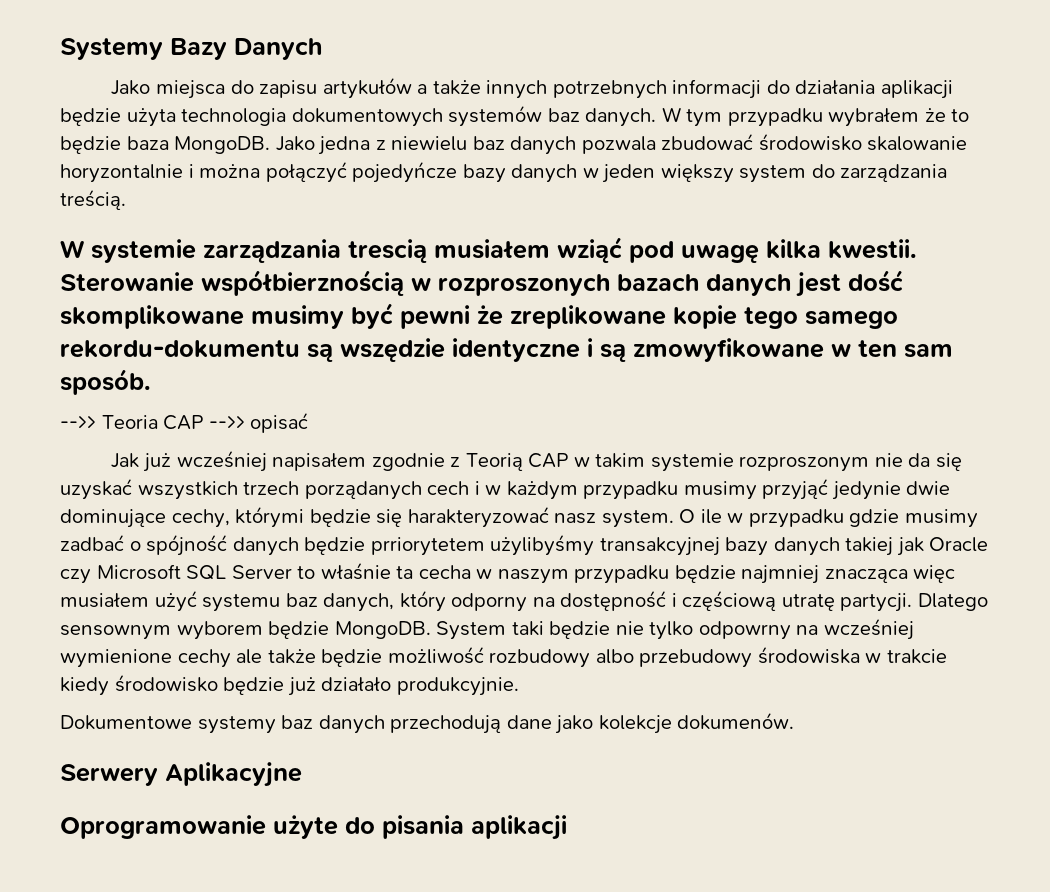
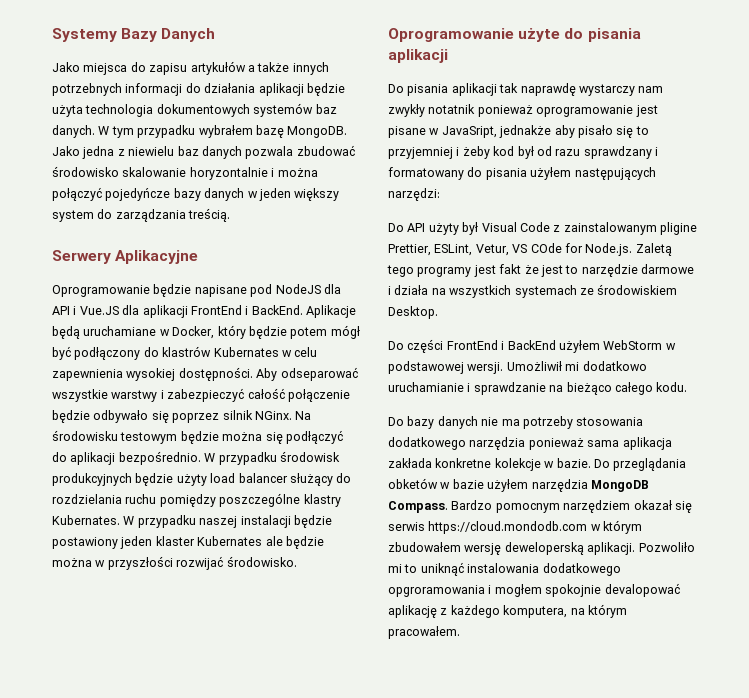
[924,108,970,122] [60,136,169,154] że to będzie baza -> [255,125,284,138] bazę
[60,237,917,263] [60,270,903,297] [60,303,898,329] [60,338,953,362] [60,369,151,395] [60,412,309,433] [111,450,962,472] [60,478,951,500] [60,506,978,528] [60,534,989,556] [60,562,956,584] [60,590,988,612] [60,618,914,640] [60,646,947,668] [60,674,519,696] [60,712,795,734] [60,762,302,787] W systemie zarządzania trescią musiałem wziąć pod uwagę kilka kwestii. Sterowanie współbierznością w rozproszonych bazach danych jest dość skomplikowane musimy być pewni że zreplikowane kopie tego samego rekordu-dokumentu są wszędzie identyczne i są zmowyfikowane w ten sam sposób. // -->> Teoria CAP -->> opisać // Jak już wcześniej napisałem zgodnie z Teorią CAP w takim systemie rozproszonym nie da się uzyskać wszystkich trzech porządanych cech i w każdym przypadku musimy przyjąć jedynie dwie dominujące cechy, którymi będzie się harakteryzować nasz system. O ile w przypadku gdzie musimy zadbać o spójność danych będzie prriorytetem użylibyśmy transakcyjnej bazy danych takiej jak Oracle czy Microsoft SQL Server to właśnie ta cecha w naszym przypadku będzie najmniej znacząca więc musiałem użyć systemu baz danych, który odporny na dostępność i częściową utratę partycji. Dlatego sensownym wyborem będzie MongoDB. System taki będzie nie tylko odpowrny na wcześniej wymienione cechy ale także będzie możliwość rozbudowy albo przebudowy środowiska w trakcie kiedy środowisko będzie już działało produkcyjnie. // Dokumentowe systemy baz danych przechodują dane jako kolekcje dokumenów. // Serwery Aplikacyjne -> [52,250,199,264] [52,284,341,297] [52,305,356,318] [52,325,360,339] [52,346,318,360] [52,367,358,381] [52,388,350,402] [52,410,312,423] [52,430,343,444] [52,451,340,465] [52,473,352,486] [52,493,341,507] [52,515,332,528] [52,536,324,549] [52,556,297,570] Serwery Aplikacyjne // Oprogramowanie będzie napisane pod NodeJS dla API i Vue.JS dla aplikacji FrontEnd i BackEnd. Aplikacje będą uruchamiane w Docker, który będzie potem mógł być podłączony do klastrów Kubernates w celu zapewnienia wysokiej dostępności. Aby odseparować wszystkie warstwy i zabezpieczyć całość połączenie będzie odbywało się poprzez silnik NGinx. Na środowisku testowym będzie można się podłączyć do aplikacji bezpośrednio. W przypadku środowisk produkcyjnych będzie użyty load balancer służący do rozdzielania ruchu pomiędzy poszczególne klastry Kubernates. W przypadku naszej instalacji będzie postawiony jeden klaster Kubernates ale będzie można w przyszłości rozwijać środowisko.
(567, 827) none -> [388,83,664,96] [388,104,658,117] [388,125,649,138] [388,146,658,159] [388,167,656,180] [388,188,440,201] [388,222,697,235] [388,243,672,256] [387,264,694,277] [388,284,678,298] [388,306,438,319] [388,339,676,353] [388,361,647,374] [388,382,688,395] [388,416,644,429] [388,437,672,450] [388,458,687,471] [388,478,649,492] [388,500,692,513] [388,520,643,534] [388,542,695,555] [388,562,621,576] [388,583,680,597] [388,604,627,618] [388,626,460,639] // Do pisania aplikacji tak naprawdę wystarczy nam zwykły notatnik ponieważ oprogramowanie jest pisane w JavaSript, jednakże aby pisało się to przyjemniej i żeby kod był od razu sprawdzany i formatowany do pisania użyłem następujących narzędzi: // Do API użyty był Visual Code z zainstalowanym pligine Prettier, ESLint, Vetur, VS COde for Node.js. Zaletą tego programy jest fakt że jest to narzędzie darmowe i działa na wszystkich systemach ze środowiskiem Desktop. // Do części FrontEnd i BackEnd użyłem WebStorm w podstawowej wersji. Umożliwił mi dodatkowo uruchamianie i sprawdzanie na bieżąco całego kodu. // Do bazy danych nie ma potrzeby stosowania dodatkowego narzędzia ponieważ sama aplikacja zakłada konkretne kolekcje w bazie. Do przeglądania obketów w bazie użyłem narzędzia MongoDB Compass. Bardzo pomocnym narzędziem okazał się serwis https://cloud.mondodb.com w którym zbudowałem wersję deweloperską aplikacji. Pozwoliło mi to uniknąć instalowania dodatkowego opgroramowania i mogłem spokojnie devalopować aplikację z każdego komputera, na którym pracowałem.

